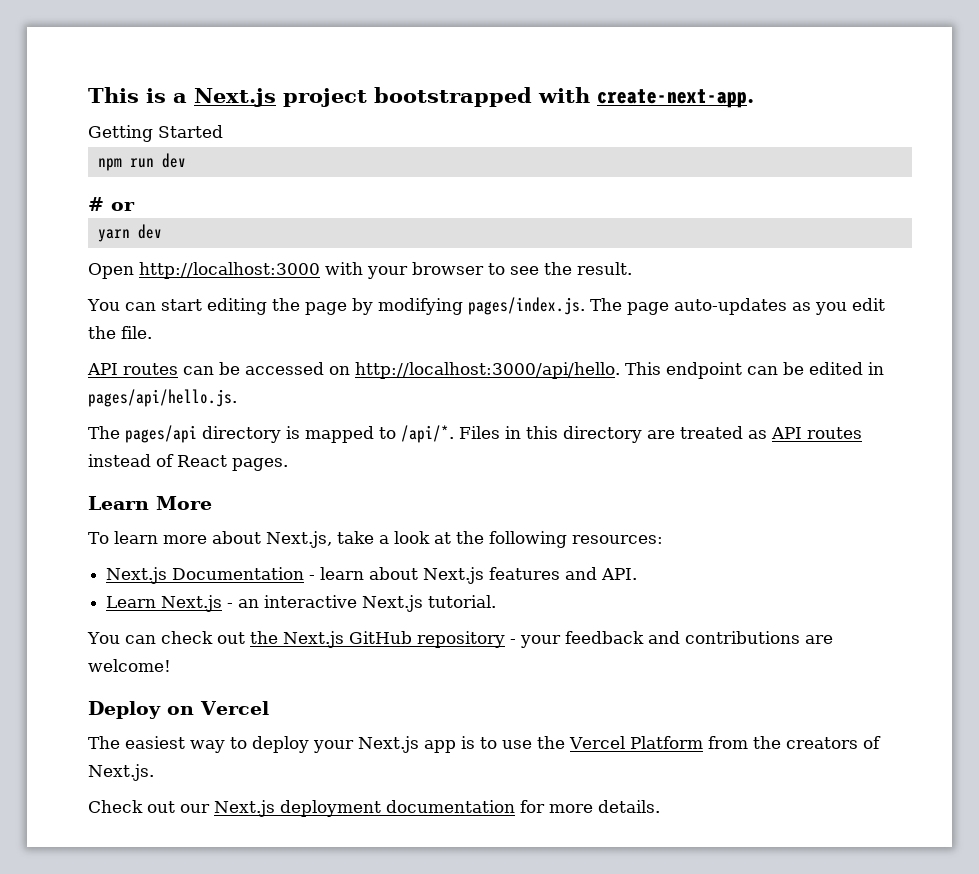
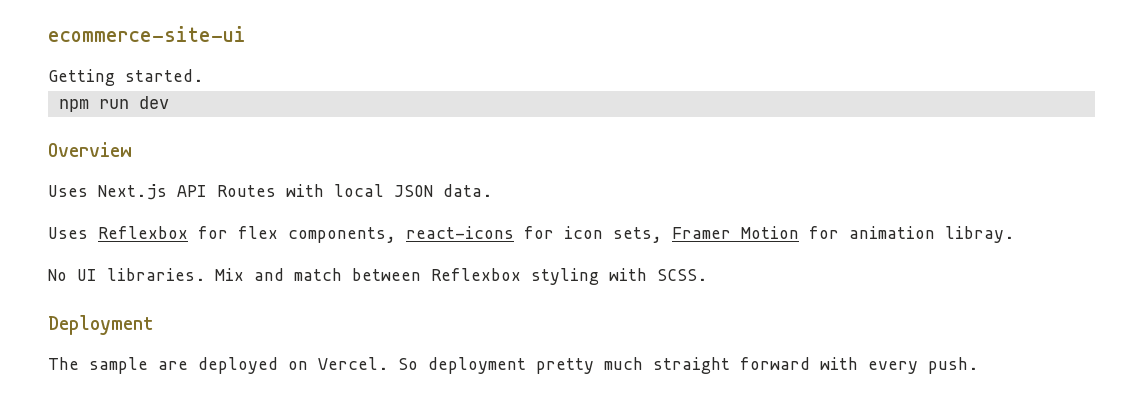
[88,87,754,108] This is a Next.js project bootstrapped with create-next-app. -> [48,26,246,42] ecommerce-site-ui
[158,125,223,138] Started -> [125,69,203,82] started.
[88,197,135,211] [97,224,162,242] [88,262,632,279] [87,297,885,315] [88,326,152,339] [87,362,884,379] [88,389,237,407] [88,425,862,443] [88,454,288,471] [88,496,212,510] [88,531,663,548] [106,567,638,584] [106,595,497,612] [87,631,833,648] [88,659,171,672] [88,701,269,719] [88,736,881,753] [88,764,154,781] [88,800,660,817] # or // yarn dev // Open http://localhost:3000 with your browser to see the result. // You can start editing the page by modifying pages/index.js. The page auto-updates as you edit the file. // API routes can be accessed on http://localhost:3000/api/hello. This endpoint can be edited in pages/api/hello.js. // The pages/api directory is mapped to /api/*. Files in this directory are treated as API routes instead of React pages. // Learn More // To learn more about Next.js, take a look at the following resources: // Next.js Documentation - learn about Next.js features and API. // Learn Next.js - an interactive Next.js tutorial. // You can check out the Next.js GitHub repository - your feedback and contributions are welcome! // Deploy on Vercel // The easiest way to deploy your Next.js app is to use the Vercel Platform from the creators of Next.js. // Check out our Next.js deployment documentation for more details. -> [48,142,132,157] [48,184,492,200] [48,226,1014,243] [48,268,707,285] [48,315,154,335] [48,357,978,374] Overview // Uses Next.js API Routes with local JSON data. // Uses Reflexbox for flex components, react-icons for icon sets, Framer Motion for animation libray. // No UI libraries. Mix and match between Reflexbox styling with SCSS. // Deployment // The sample are deployed on Vercel. So deployment pretty much straight forward with every push.

